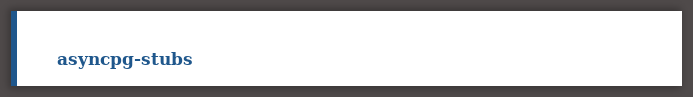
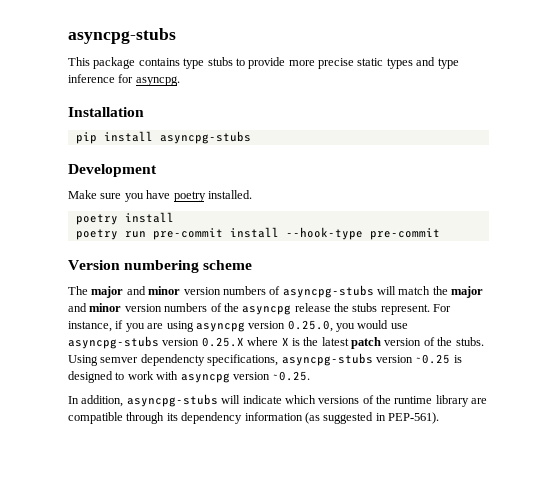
[57,52,193,69] asyncpg-stubs -> [68,28,176,44] [68,57,459,69] [68,74,180,86] [68,107,144,117] [75,131,251,144] [68,164,157,177] [68,190,252,202] [75,212,174,225] [75,227,440,240] [68,260,253,273] [68,285,484,298] [68,303,452,315] [68,320,408,332] [68,336,484,349] [68,353,462,366] [68,371,311,383] [68,394,488,407] [68,412,439,424] asyncpg-stubs // This package contains type stubs to provide more precise static types and type inference for asyncpg. // Installation // pip install asyncpg-stubs // Development // Make sure you have poetry installed. // poetry install // poetry run pre-commit install --hook-type pre-commit // Version numbering scheme // The major and minor version numbers of asyncpg-stubs will match the major and minor version numbers of the asyncpg release the stubs represent. For instance, if you are using asyncpg version 0.25.0, you would use asyncpg-stubs version 0.25.X where X is the latest patch version of the stubs. Using semver dependencty specifications, asyncpg-stubs version ~0.25 is designed to work with asyncpg version ~0.25. // In addition, asyncpg-stubs will indicate which versions of the runtime library are compatible through its dependency information (as suggested in PEP-561).

